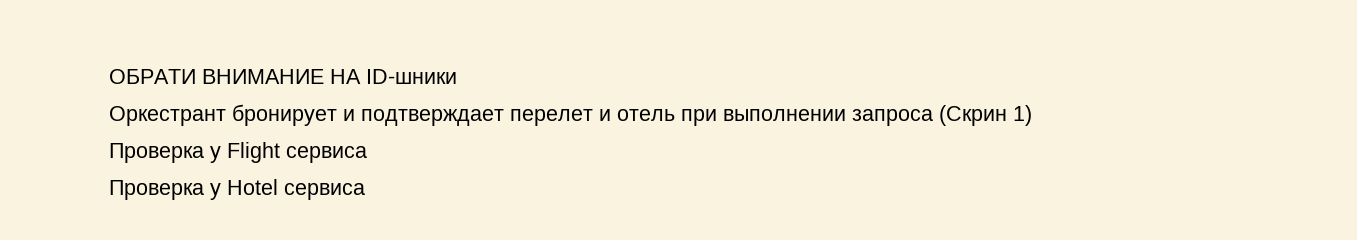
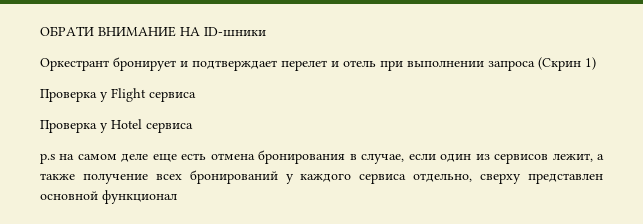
(365, 191) none -> [40,150,604,164] [40,170,604,184] [40,190,177,204] // p.s на самом деле еще есть отмена бронирования в случае, если один из сервисов лежит, а также получение всех бронирований у каждого сервиса отдельно, сверху представлен основной функционал

